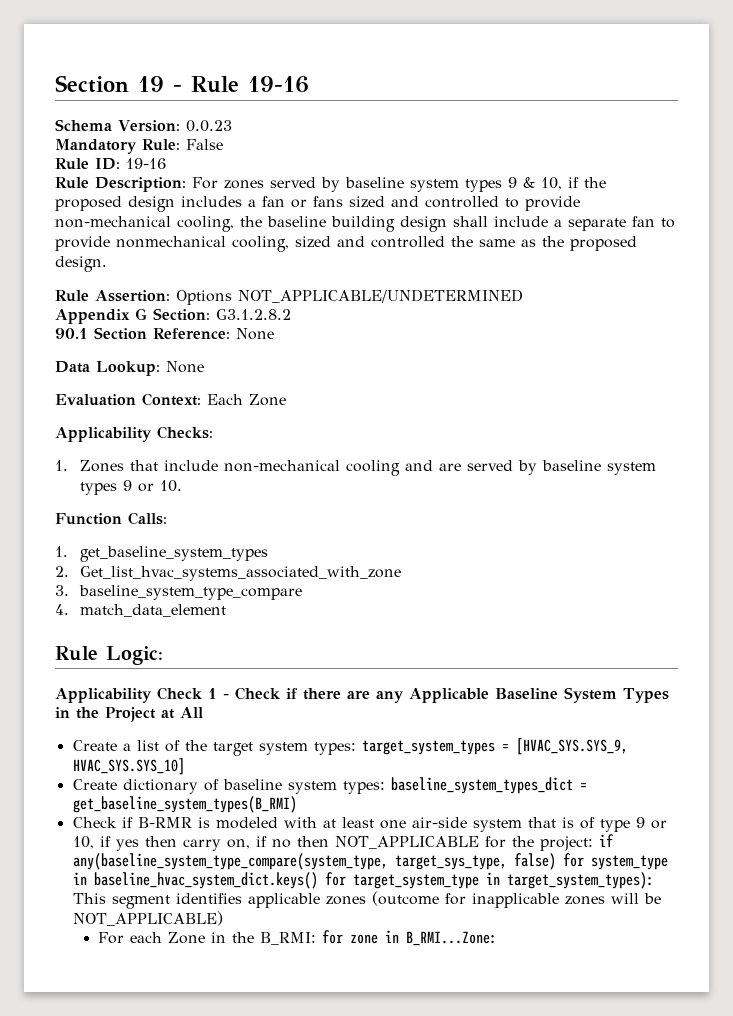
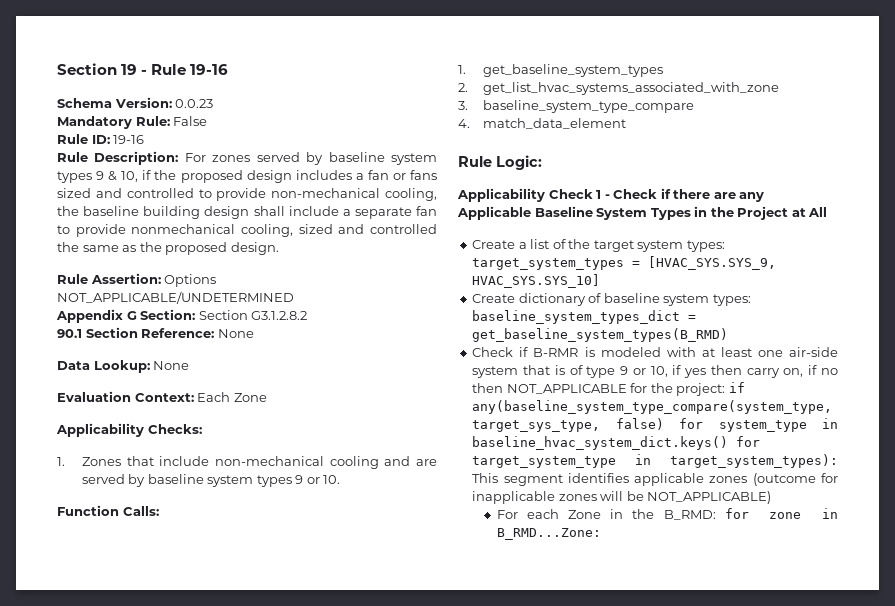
(210, 314) none -> [198,310,248,320] Section
[80,566,402,581] Get_list_hvac_systems_associated_with_zone -> [482,82,779,95] get_list_hvac_systems_associated_with_zone
[72,796,297,813] get_baseline_system_types(B_RMI) -> [472,328,729,342] get_baseline_system_types(B_RMD)
[259,932,316,945] B_RMI: -> [663,510,716,520] B_RMD:
[405,931,497,946] B_RMI...Zone: -> [497,528,602,540] B_RMD...Zone:

